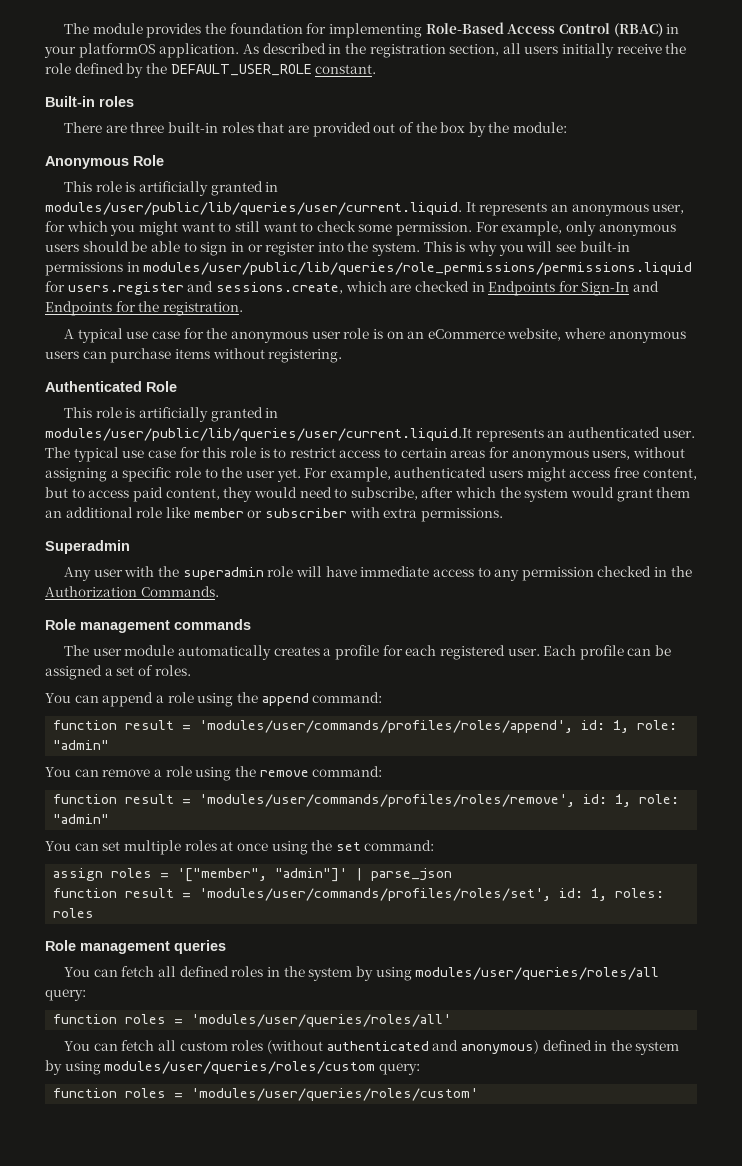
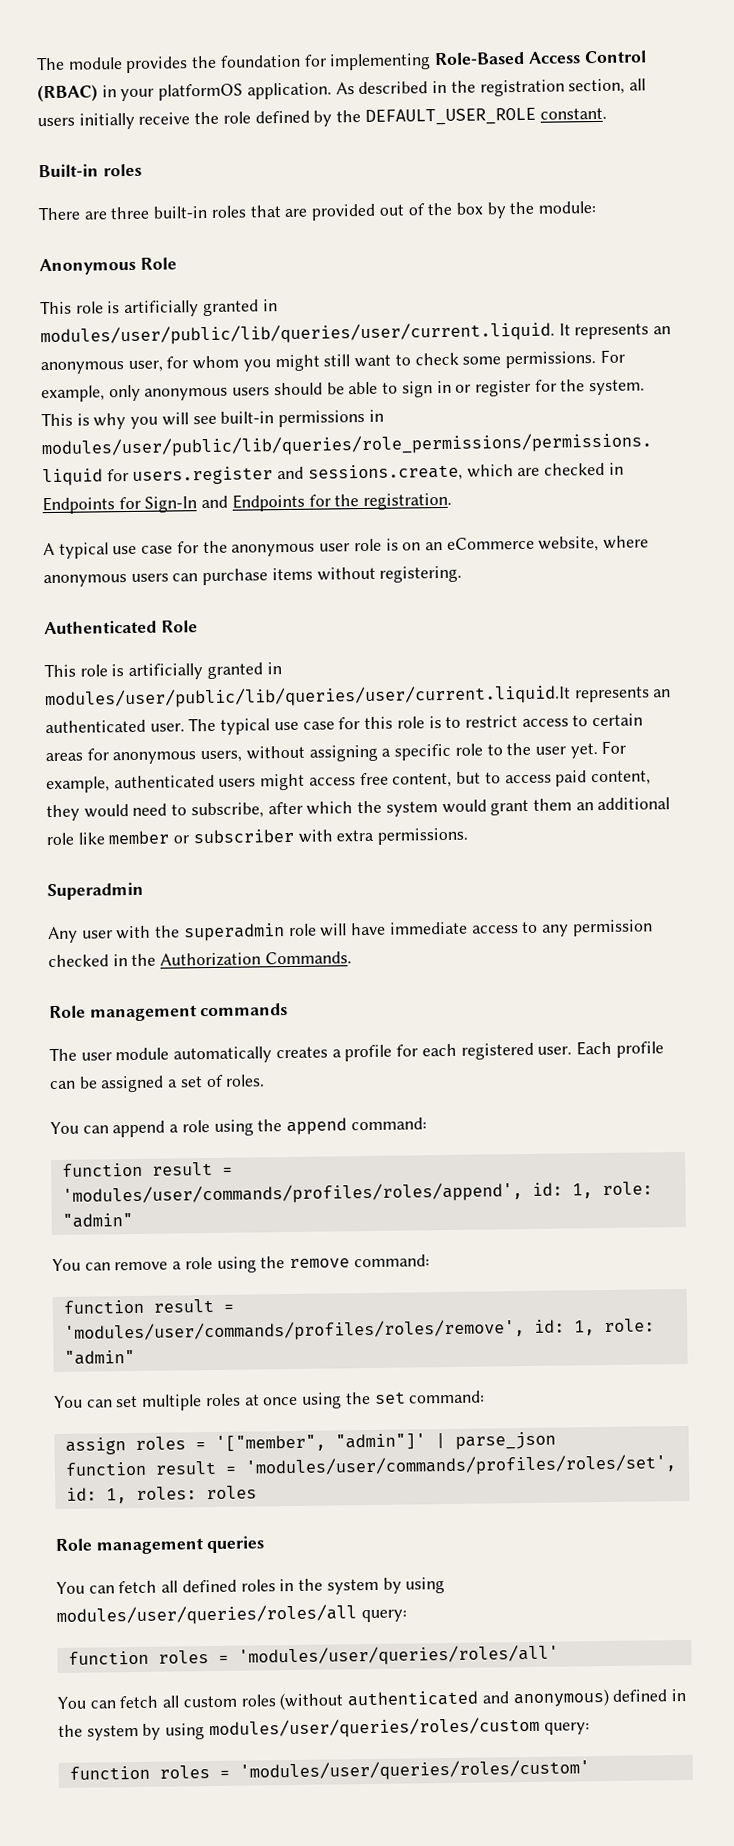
[66,221,108,232] which -> [192,355,240,370] whom
[180,222,232,232] want to -> (320, 363) none
[396,222,473,236] permission. -> [504,351,596,369] permissions.
[317,242,344,252] into -> [534,379,557,392] for

